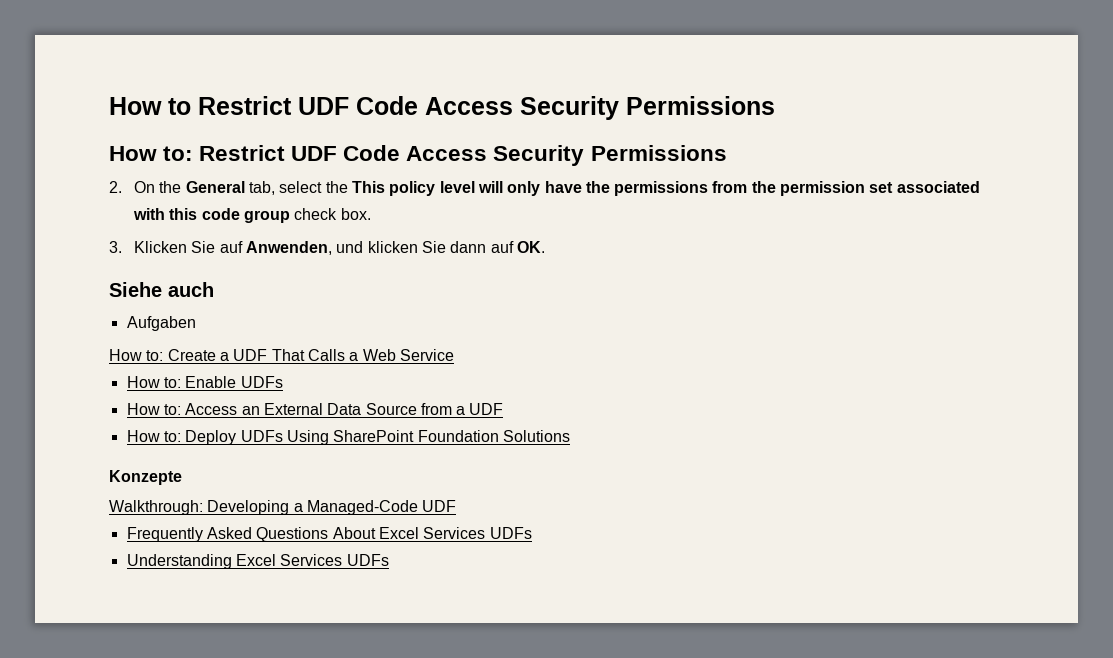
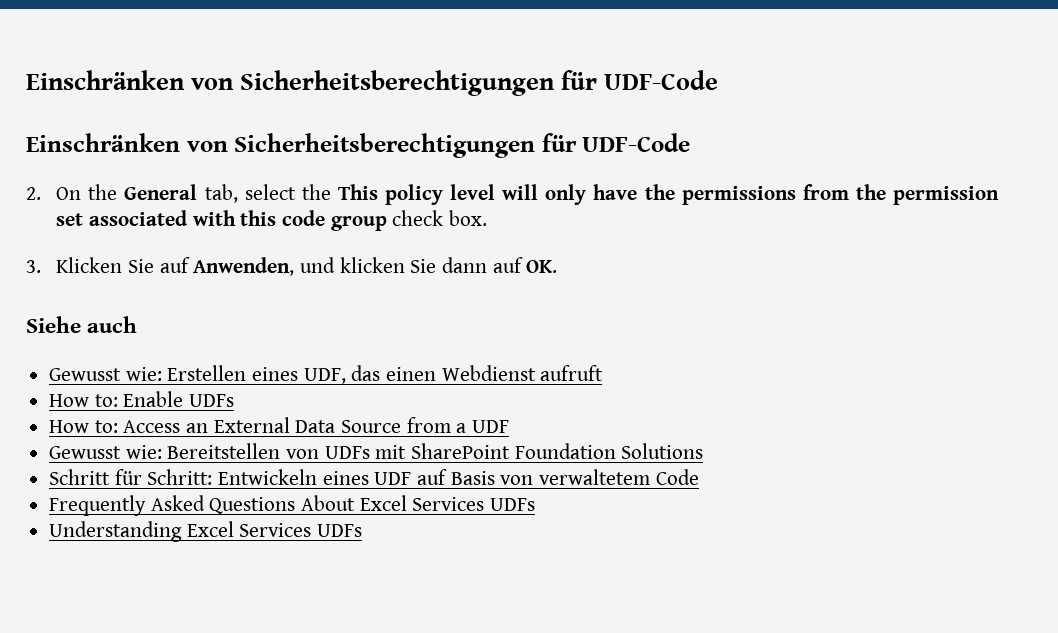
[109,96,775,120] [109,145,727,166] How to Restrict UDF Code Access Security Permissions // How to: Restrict UDF Code Access Security Permissions -> [26,70,718,96] [26,133,691,158] Einschränken von Sicherheitsberechtigungen für UDF-Code // Einschränken von Sicherheitsberechtigungen für UDF-Code
[126,316,196,331] [109,349,454,361] Aufgaben // How to: Create a UDF That Calls a Web Service -> [49,365,604,384] Gewusst wie: Erstellen eines UDF, das einen Webdienst aufruft
[126,430,570,445] [109,470,182,485] [109,500,457,515] How to: Deploy UDFs Using SharePoint Foundation Solutions // Konzepte // Walkthrough: Developing a Managed-Code UDF -> [49,443,704,459] [49,469,699,485] Gewusst wie: Bereitstellen von UDFs mit SharePoint Foundation Solutions // Schritt für Schritt: Entwickeln eines UDF auf Basis von verwaltetem Code

